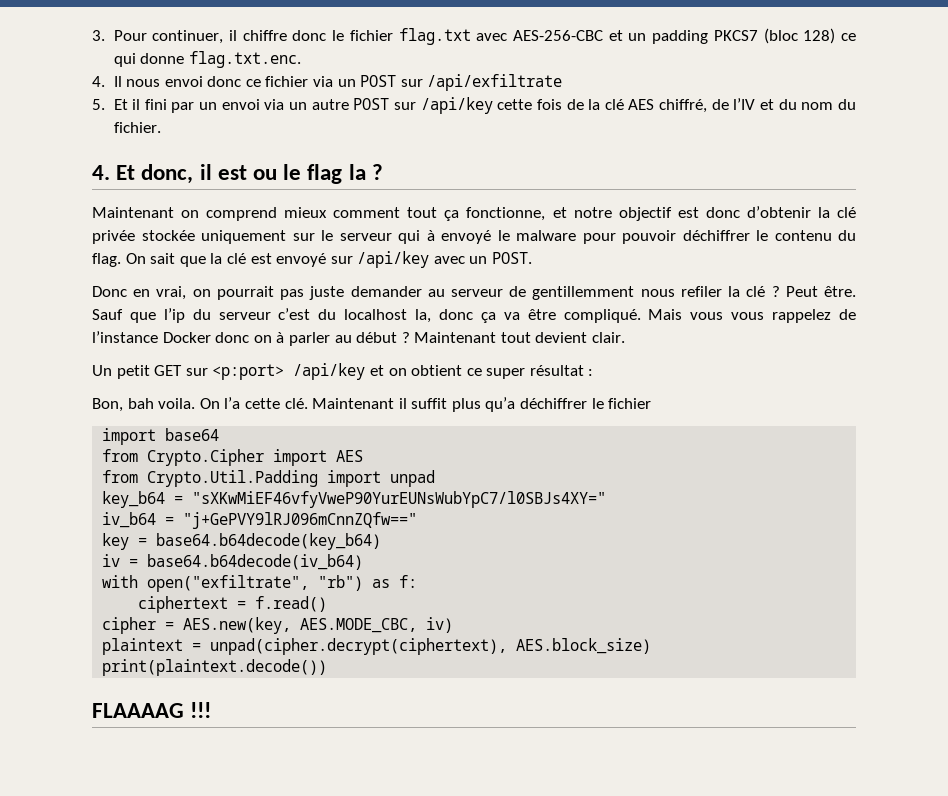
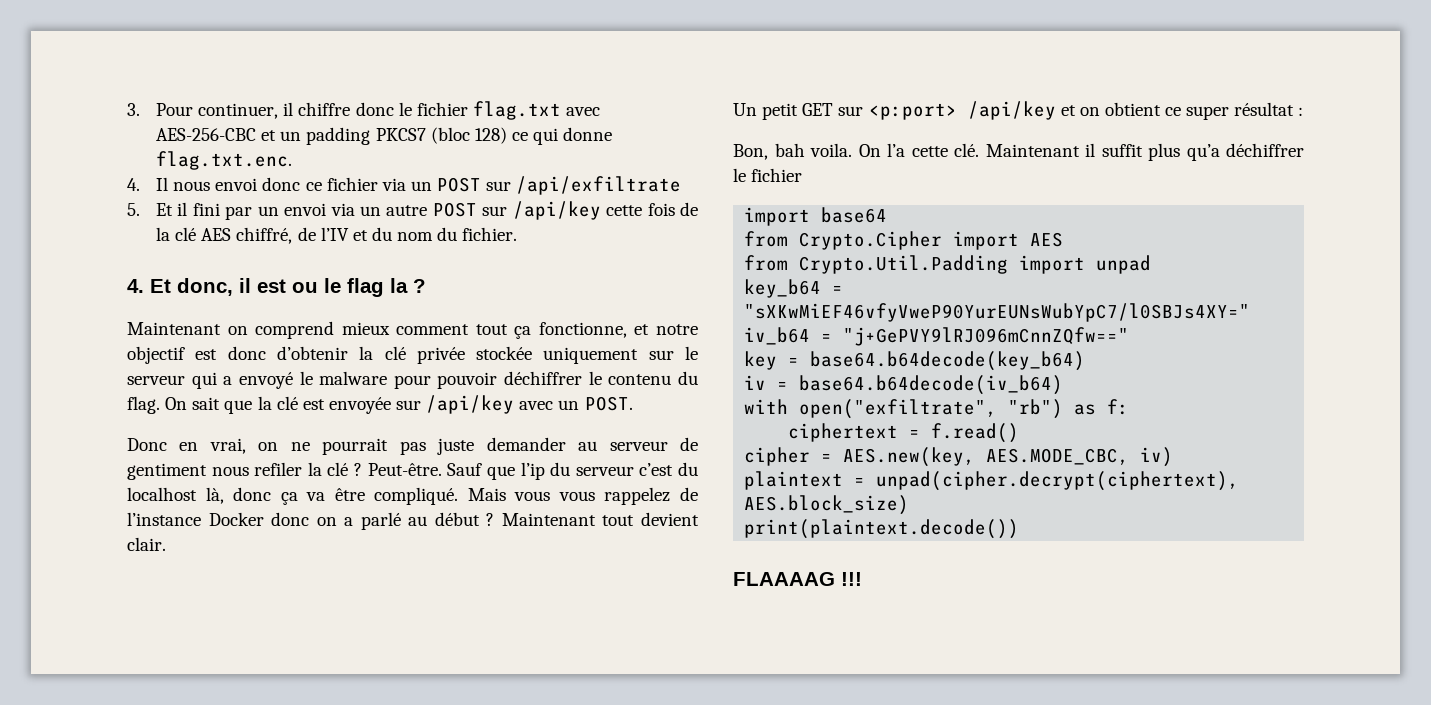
[426,230,435,241] à -> [223,376,233,385] a
[276,253,327,267] envoyé -> [328,397,391,414] envoyée
(211, 293) none -> [290,442,310,451] ne
[532,286,635,300] gentillemment -> [127,463,207,480] gentiment
[785,286,856,297] Peut être. -> [367,463,442,476] Peut-être.
[415,309,432,323] la, -> [205,487,224,504] là,
[276,332,330,346] à parler -> [344,512,401,530] a parlé

